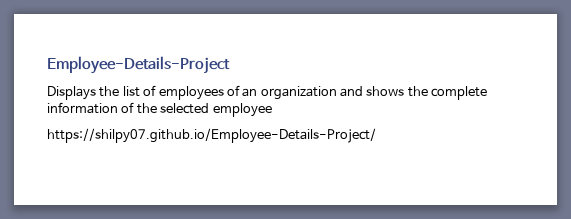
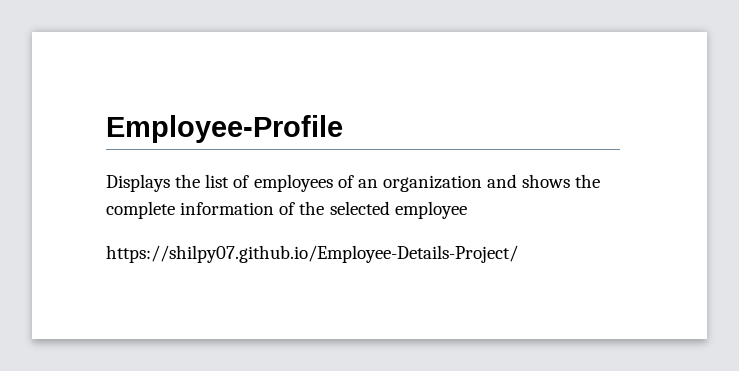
[47,56,230,74] Employee-Details-Project -> [106,115,343,143] Employee-Profile

